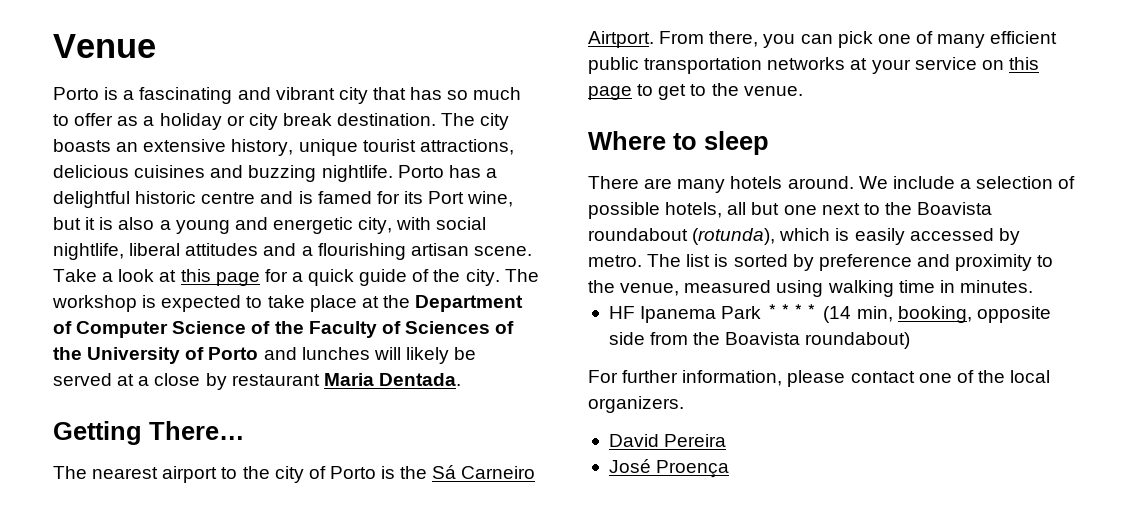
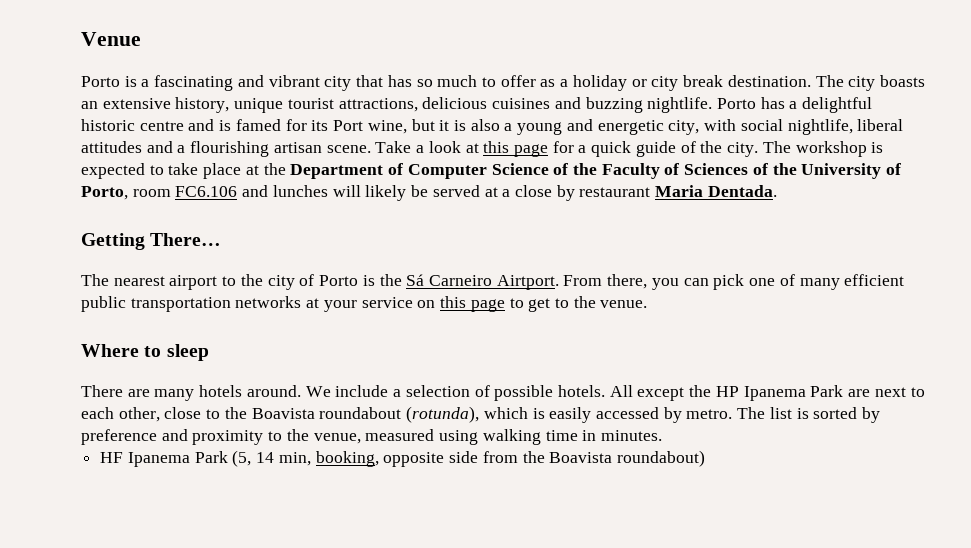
[208,347,259,360] Porto -> [81,186,238,200] Porto, room FC6.106
[665,202,860,218] hotels, all but one next -> [557,385,925,401] [81,407,202,422] hotels. All except the HP Ipanema Park are next to each other, close
[766,304,852,323] **** (14 -> [232,450,275,467] (5, 14
[588,370,1051,387] [588,396,684,413] [608,434,727,447] [608,459,730,478] // For further information, please contact one of the local organizers. // David Pereira // José Proença -> (705, 458) none

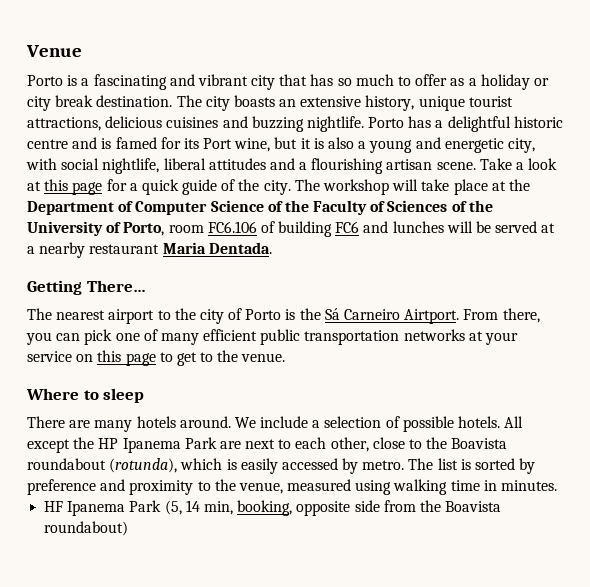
[871,142,884,153] [81,163,164,179] is expected to -> [392,179,419,191] will
(238, 191) none -> [260,221,360,237] of building FC6
[365,185,407,201] likely -> (473, 227) none
[514,185,575,201] close by -> [39,242,86,258] nearby

